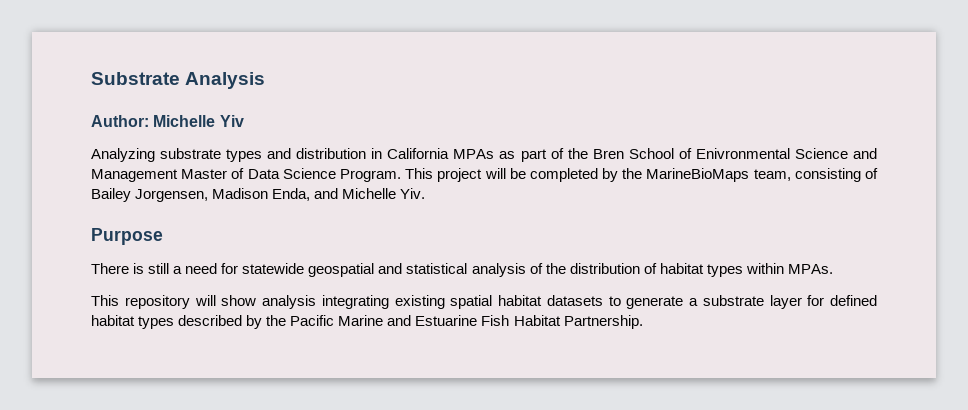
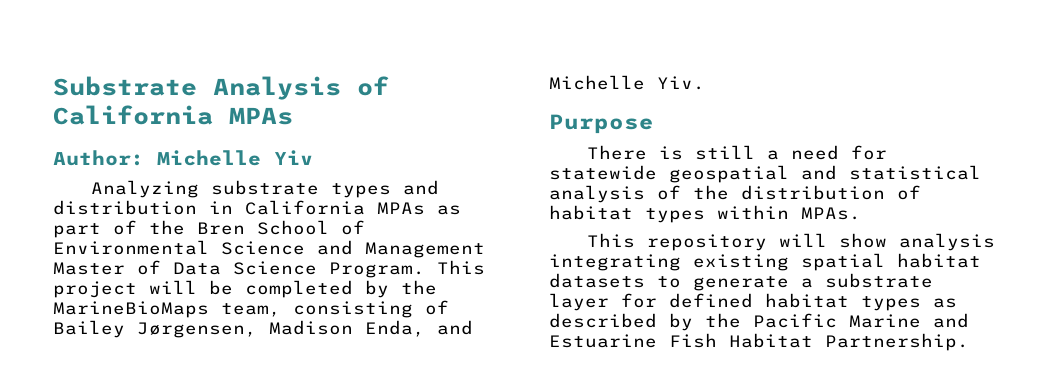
(266, 80) none -> [357,76,389,96] [53,105,293,125] of California MPAs
[695,148,790,159] Enivronmental -> [53,240,209,255] Environmental
[135,189,209,202] Jorgensen, -> [137,322,257,338] Jørgensen,
(175, 322) none -> [933,298,957,308] as

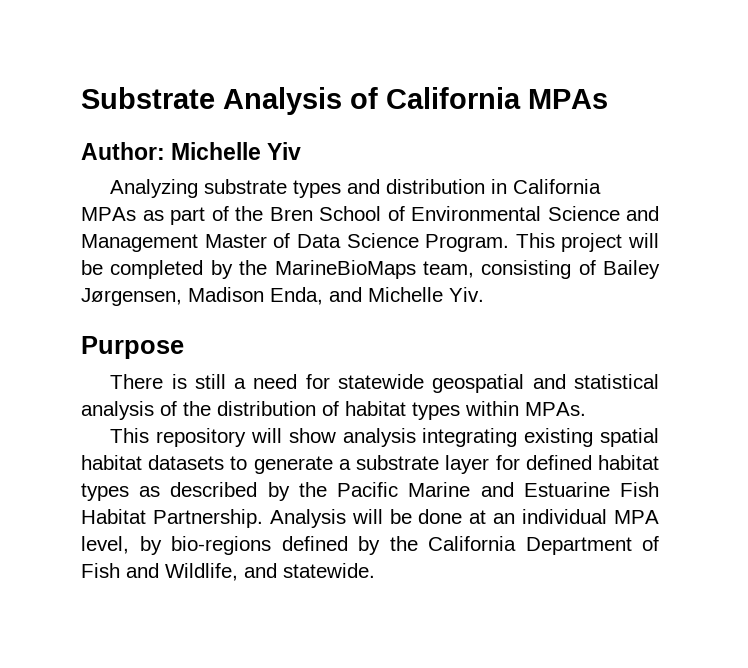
(969, 342) none -> [269,509,660,528] [81,536,659,555] [81,563,375,581] Analysis will be done at an individual MPA level, by bio-regions defined by the California Department of Fish and Wildlife, and statewide.

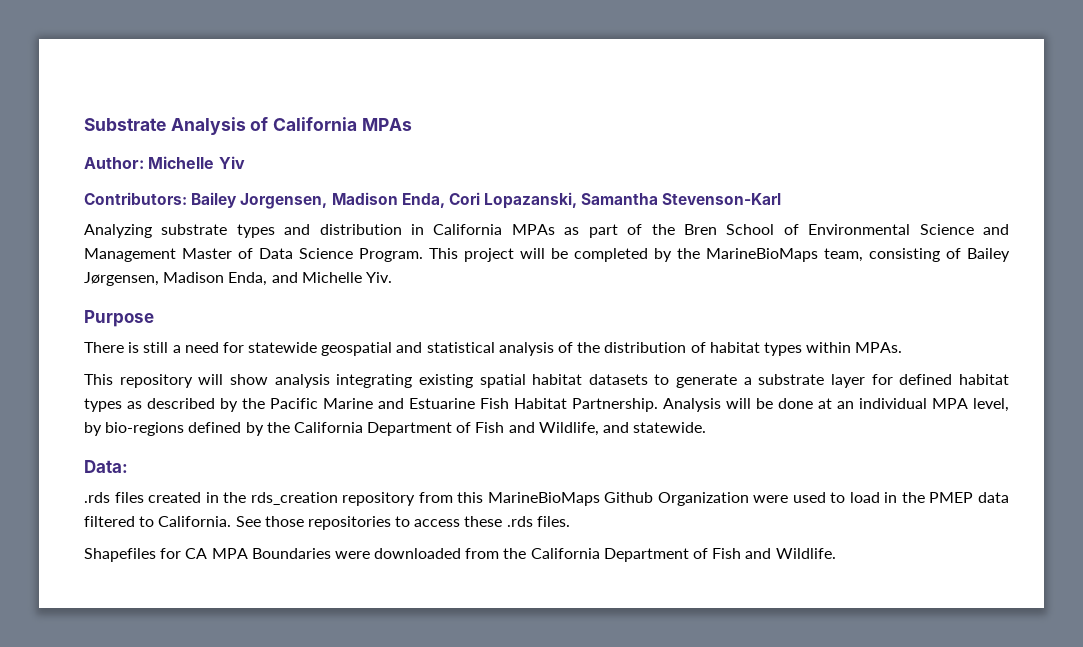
(302, 151) none -> [84,192,782,209] // Contributors: Bailey Jorgensen, Madison Enda, Cori Lopazanski, Samantha Stevenson-Karl
(375, 570) none -> [84,460,128,473] [84,492,1009,506] [84,516,570,530] [84,548,836,562] // Data: // .rds files created in the rds_creation repository from this MarineBioMaps Github Organization were used to load in the PMEP data filtered to California. See those repositories to access these .rds files. // Shapefiles for CA MPA Boundaries were downloaded from the California Department of Fish and Wildlife.

